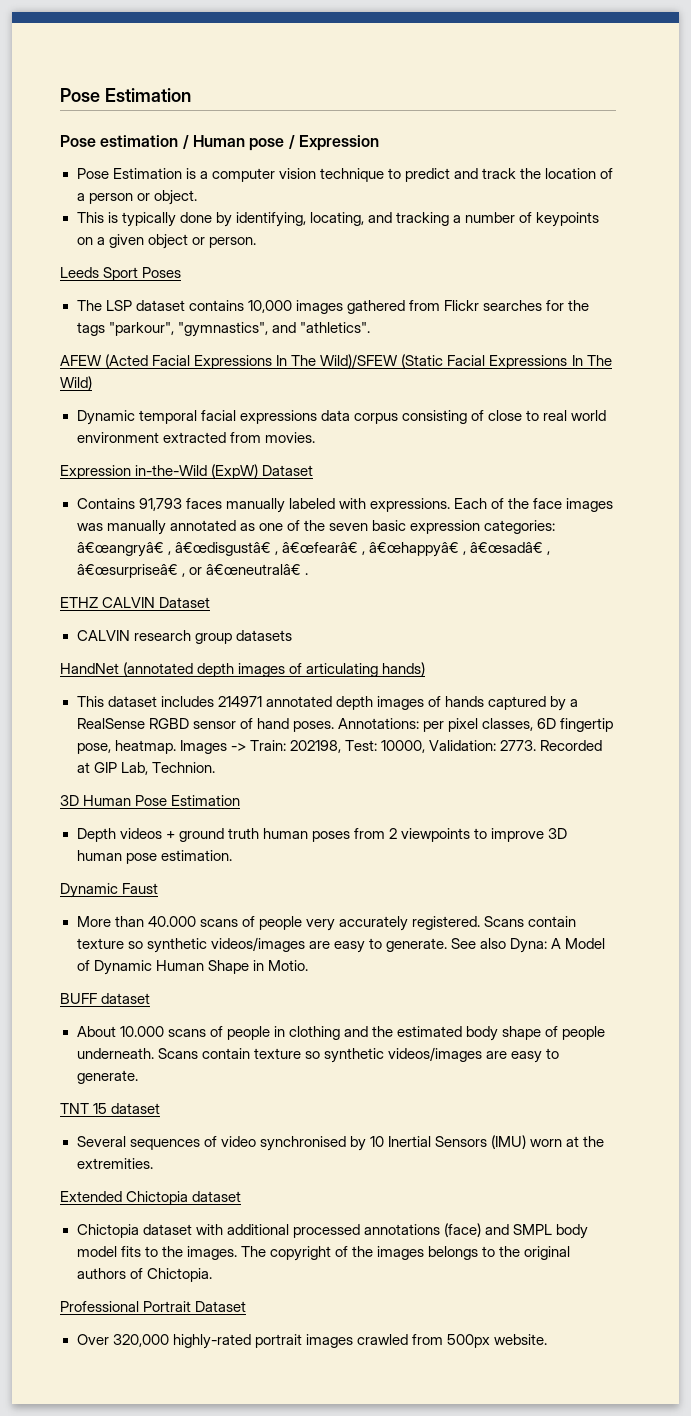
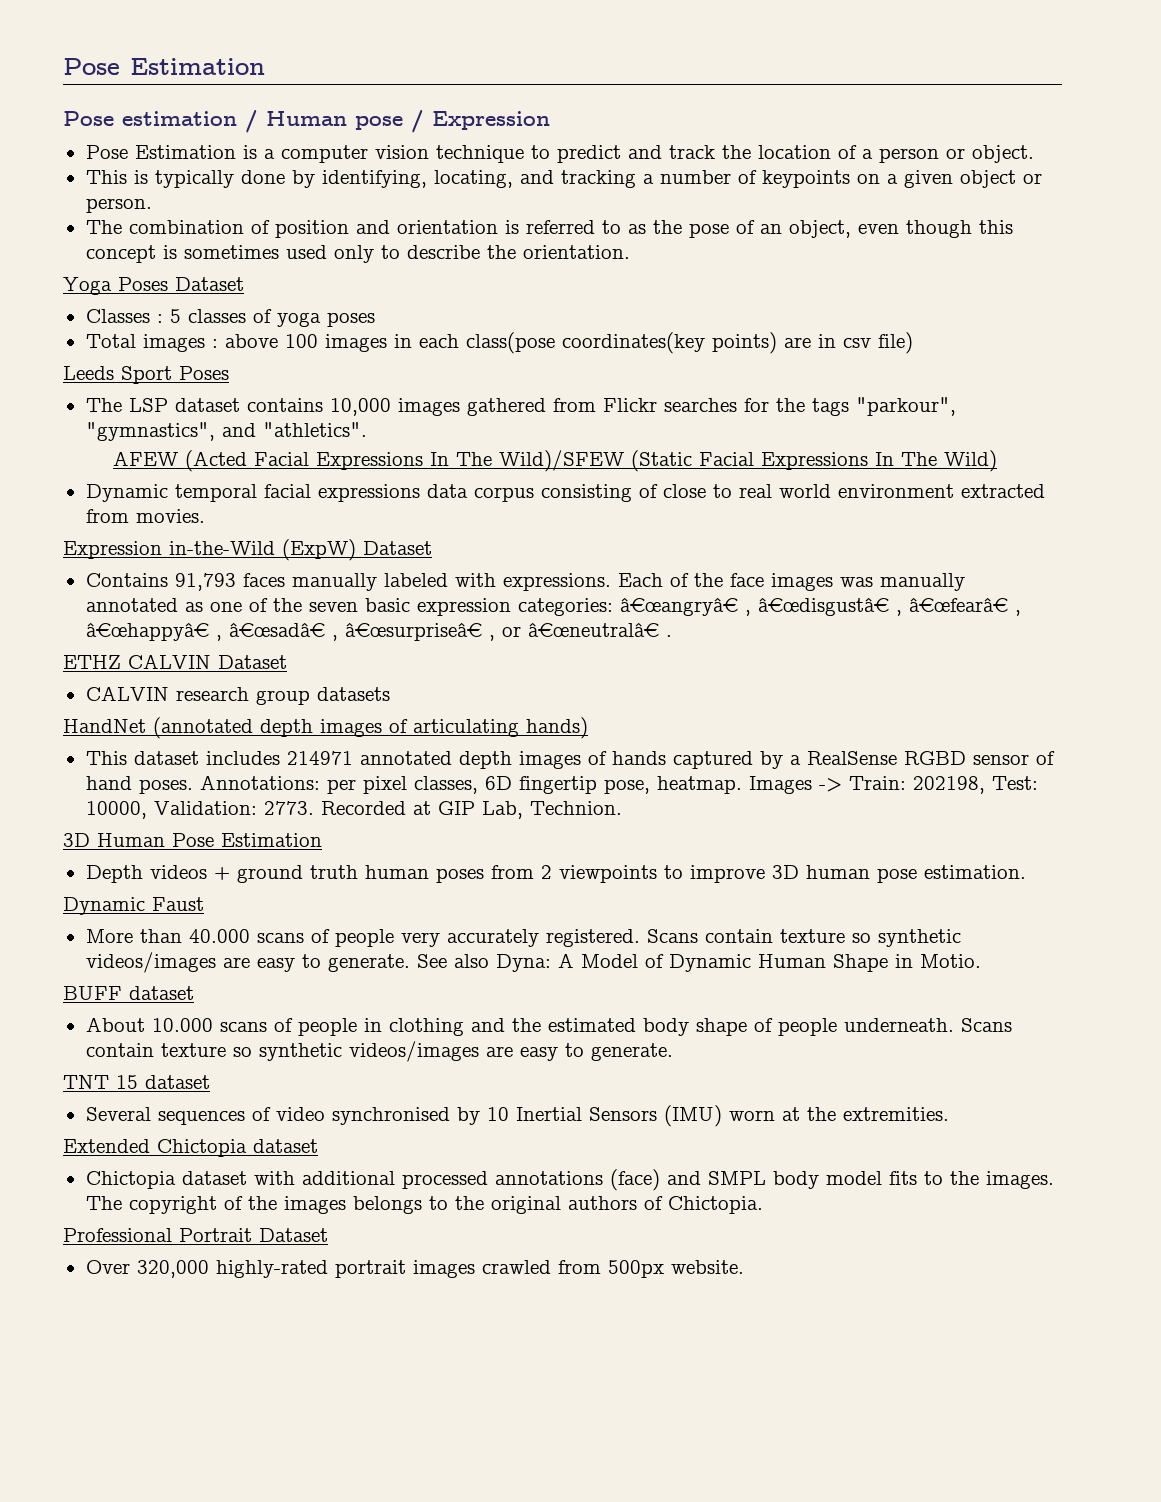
(256, 242) none -> [85,220,1013,238] [85,245,630,263] [63,277,244,295] [85,309,375,327] [85,332,913,354] // The combination of position and orientation is referred to as the pose of an object, even though this concept is sometimes used only to describe the orientation. // Yoga Poses Dataset // Classes : 5 classes of yoga poses // Total images : above 100 images in each class(pose coordinates(key points) are in csv file)

